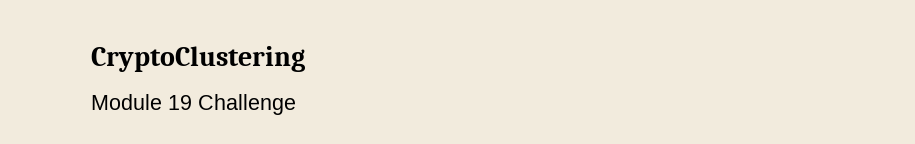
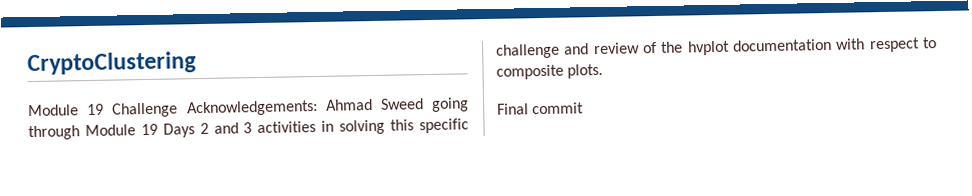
(296, 104) none -> [186,97,470,117] [28,118,470,141] [496,37,937,59] [496,63,604,80] [497,102,585,115] Acknowledgements: Ahmad Sweed going through Module 19 Days 2 and 3 activities in solving this specific challenge and review of the hvplot documentation with respect to composite plots. // Final commit

